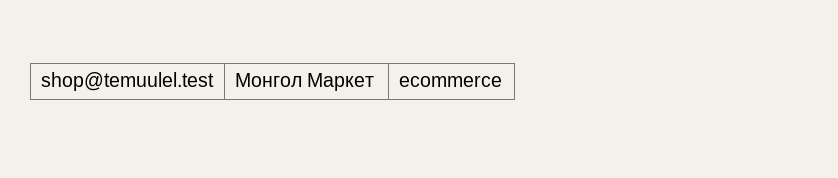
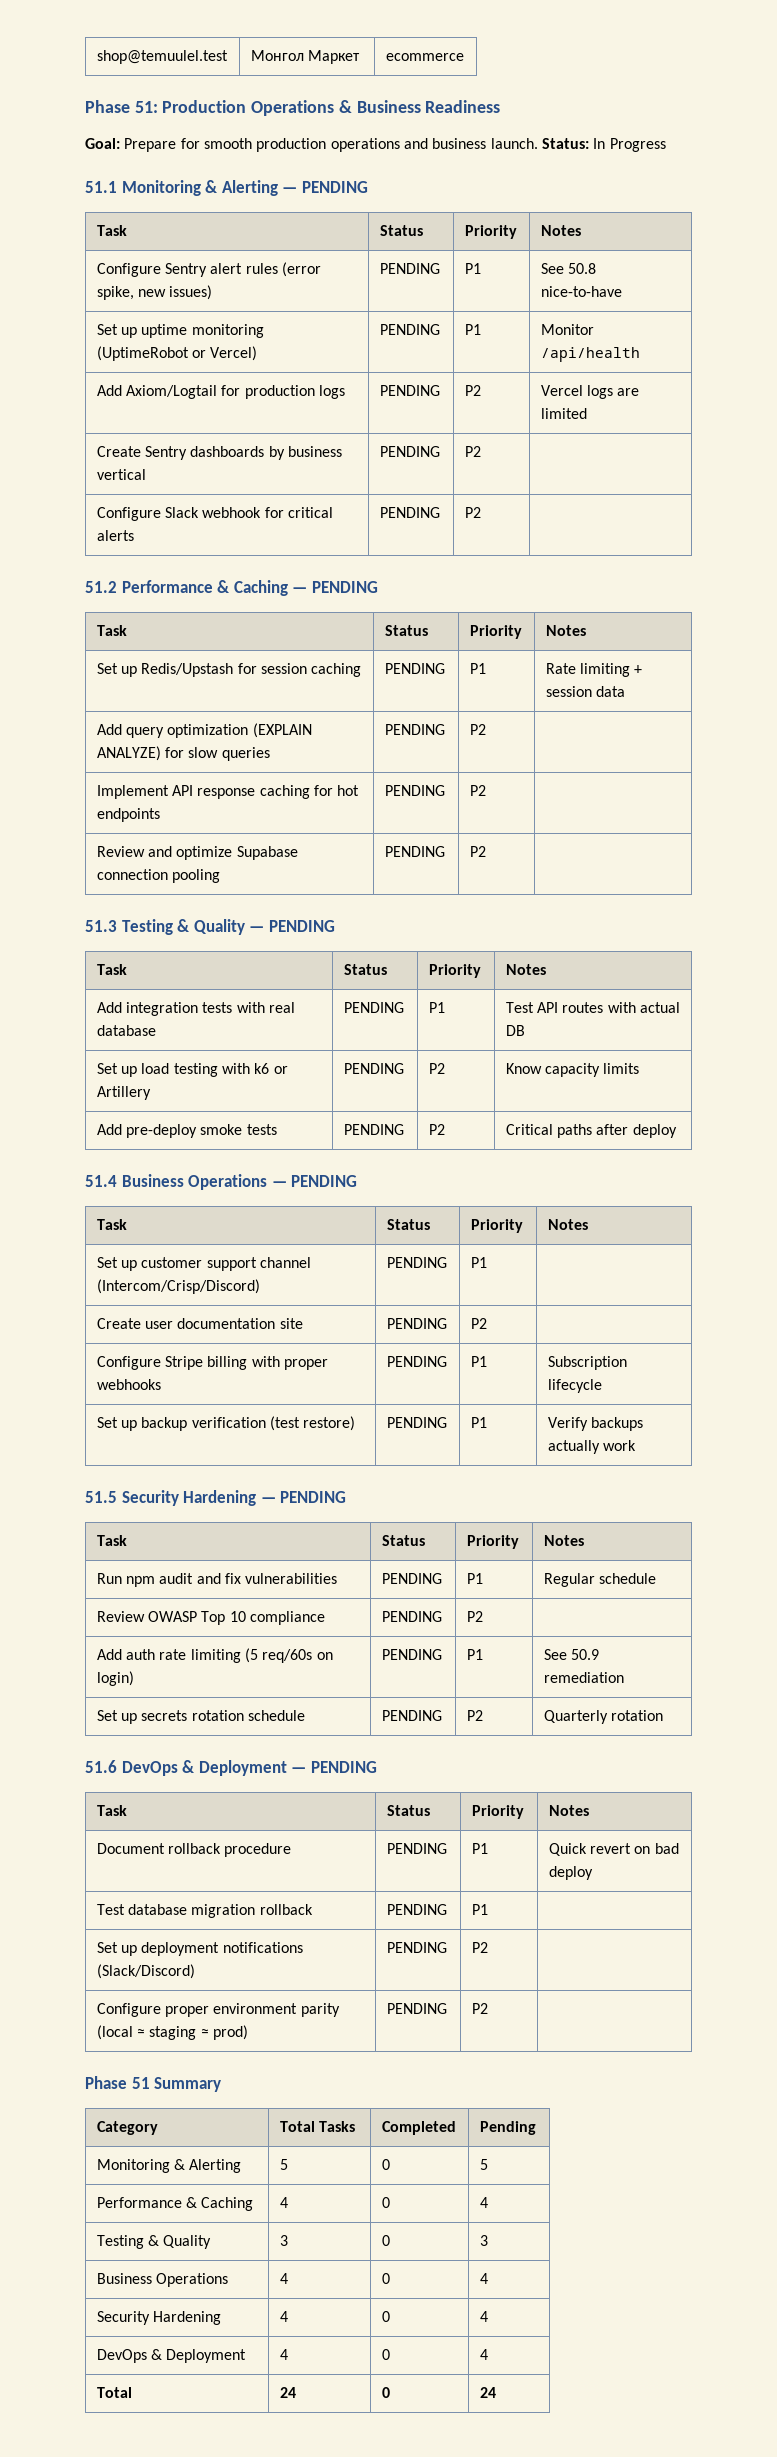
(502, 81) none -> [85,100,501,116] [85,138,666,152] [85,180,368,196] [96,225,127,236] [379,225,423,236] [464,225,517,239] [540,225,581,236] [96,262,322,277] [96,285,213,300] [379,263,440,274] [464,263,481,274] [540,263,597,274] [540,286,622,297] [96,324,264,338] [96,346,258,361] [379,324,440,335] [464,324,481,335] [540,324,594,335] [540,347,640,362] [96,385,346,399] [379,385,440,396] [464,385,481,396] [540,385,640,399] [540,408,587,419] [96,446,343,460] [96,469,146,480] [379,446,440,457] [464,446,481,457] [96,507,334,521] [96,530,134,541] [379,507,440,518] [464,507,481,518] [85,580,378,596] [96,625,127,636] [384,625,428,636] [469,625,522,639] [545,625,586,636] [96,663,362,677] [384,663,445,674] [469,663,486,674] [545,663,643,677] [545,686,626,697] [96,723,312,738] [96,746,270,761] [384,724,445,735] [469,724,486,735] [96,785,360,799] [96,808,160,822] [384,785,445,796] [469,785,486,796] [96,846,298,860] [96,869,221,883] [384,846,445,857] [469,846,486,857] [85,919,335,935] [96,964,127,975] [343,964,387,975] [428,964,481,978] [505,964,546,975] [96,1002,296,1016] [96,1025,156,1036] [343,1002,404,1013] [428,1002,445,1013] [505,1002,681,1013] [505,1025,525,1036] [96,1063,288,1077] [96,1086,151,1100] [343,1063,404,1074] [428,1063,445,1074] [505,1063,640,1077] [96,1124,277,1138] [343,1124,404,1135] [428,1124,445,1135] [505,1124,677,1138] [85,1174,358,1190] [96,1219,127,1230] [386,1219,430,1230] [470,1219,523,1233] [547,1219,588,1230] [96,1257,312,1271] [96,1279,260,1294] [386,1257,447,1268] [470,1257,487,1268] [96,1318,303,1329] [386,1318,447,1329] [470,1318,487,1329] [96,1356,329,1370] [96,1379,161,1390] [386,1356,447,1367] [470,1356,487,1367] [547,1356,627,1370] [547,1379,602,1393] [96,1416,356,1431] [386,1417,447,1428] [470,1417,487,1428] [547,1417,644,1431] [547,1440,637,1454] [85,1490,347,1506] [96,1535,127,1546] [381,1535,425,1546] [466,1535,519,1549] [543,1535,584,1546] [96,1573,338,1587] [381,1573,442,1584] [466,1573,483,1584] [543,1573,657,1587] [96,1611,326,1625] [381,1611,442,1622] [466,1611,483,1622] [96,1648,333,1663] [96,1671,134,1686] [381,1649,442,1660] [466,1649,483,1660] [543,1649,600,1660] [543,1672,624,1683] [96,1710,306,1724] [381,1710,442,1721] [466,1710,483,1721] [543,1710,664,1724] [85,1760,377,1776] [96,1805,127,1816] [386,1805,430,1816] [471,1805,524,1819] [548,1805,589,1816] [96,1843,292,1857] [386,1843,447,1854] [471,1843,488,1854] [548,1843,679,1856] [548,1866,593,1880] [96,1904,313,1918] [386,1904,447,1915] [471,1904,488,1915] [96,1942,303,1956] [96,1964,195,1979] [386,1942,447,1953] [471,1942,488,1953] [96,2003,340,2017] [96,2025,249,2040] [386,2003,447,2014] [471,2003,488,2014] [85,2076,222,2092] [96,2121,158,2135] [279,2121,356,2132] [381,2121,456,2135] [479,2121,536,2135] [96,2159,242,2173] [279,2159,288,2170] [381,2159,390,2170] [479,2159,488,2170] [96,2197,254,2211] [279,2197,288,2208] [381,2197,390,2208] [479,2197,488,2208] [96,2235,212,2249] [279,2235,288,2246] [381,2235,390,2246] [479,2235,488,2246] [96,2273,229,2287] [279,2273,288,2284] [381,2273,390,2284] [479,2273,488,2284] [96,2311,222,2325] [279,2311,288,2322] [381,2311,390,2322] [479,2311,488,2322] [96,2349,247,2363] [279,2349,288,2360] [381,2349,390,2360] [479,2349,488,2360] [96,2387,132,2398] [279,2387,296,2398] [381,2387,390,2398] [479,2387,496,2398] // Phase 51: Production Operations & Business Readiness // Goal: Prepare for smooth production operations and business launch. Status: In Progress // 51.1 Monitoring & Alerting — PENDING // Task | Status | Priority | Notes // Configure Sentry alert rules (error spike, new issues) | PENDING | P1 | See 50.8 nice-to-have // Set up uptime monitoring (UptimeRobot or Vercel) | PENDING | P1 | Monitor /api/health // Add Axiom/Logtail for production logs | PENDING | P2 | Vercel logs are limited // Create Sentry dashboards by business vertical | PENDING | P2 | // Configure Slack webhook for critical alerts | PENDING | P2 | // 51.2 Performance & Caching — PENDING // Task | Status | Priority | Notes // Set up Redis/Upstash for session caching | PENDING | P1 | Rate limiting + session data // Add query optimization (EXPLAIN ANALYZE) for slow queries | PENDING | P2 | // Implement API response caching for hot endpoints | PENDING | P2 | // Review and optimize Supabase connection pooling | PENDING | P2 | // 51.3 Testing & Quality — PENDING // Task | Status | Priority | Notes // Add integration tests with real database | PENDING | P1 | Test API routes with actual DB // Set up load testing with k6 or Artillery | PENDING | P2 | Know capacity limits // Add pre-deploy smoke tests | PENDING | P2 | Critical paths after deploy // 51.4 Business Operations — PENDING // Task | Status | Priority | Notes // Set up customer support channel (Intercom/Crisp/Discord) | PENDING | P1 | // Create user documentation site | PENDING | P2 | // Configure Stripe billing with proper webhooks | PENDING | P1 | Subscription lifecycle // Set up backup verification (test restore) | PENDING | P1 | Verify backups actually work // 51.5 Security Hardening — PENDING // Task | Status | Priority | Notes // Run npm audit and fix vulnerabilities | PENDING | P1 | Regular schedule // Review OWASP Top 10 compliance | PENDING | P2 | // Add auth rate limiting (5 req/60s on login) | PENDING | P1 | See 50.9 remediation // Set up secrets rotation schedule | PENDING | P2 | Quarterly rotation // 51.6 DevOps & Deployment — PENDING // Task | Status | Priority | Notes // Document rollback procedure | PENDING | P1 | Quick revert on bad deploy // Test database migration rollback | PENDING | P1 | // Set up deployment notifications (Slack/Discord) | PENDING | P2 | // Configure proper environment parity (local ≈ staging ≈ prod) | PENDING | P2 | // Phase 51 Summary // Category | Total Tasks | Completed | Pending // Monitoring & Alerting | 5 | 0 | 5 // Performance & Caching | 4 | 0 | 4 // Testing & Quality | 3 | 0 | 3 // Business Operations | 4 | 0 | 4 // Security Hardening | 4 | 0 | 4 // DevOps & Deployment | 4 | 0 | 4 // Total | 24 | 0 | 24

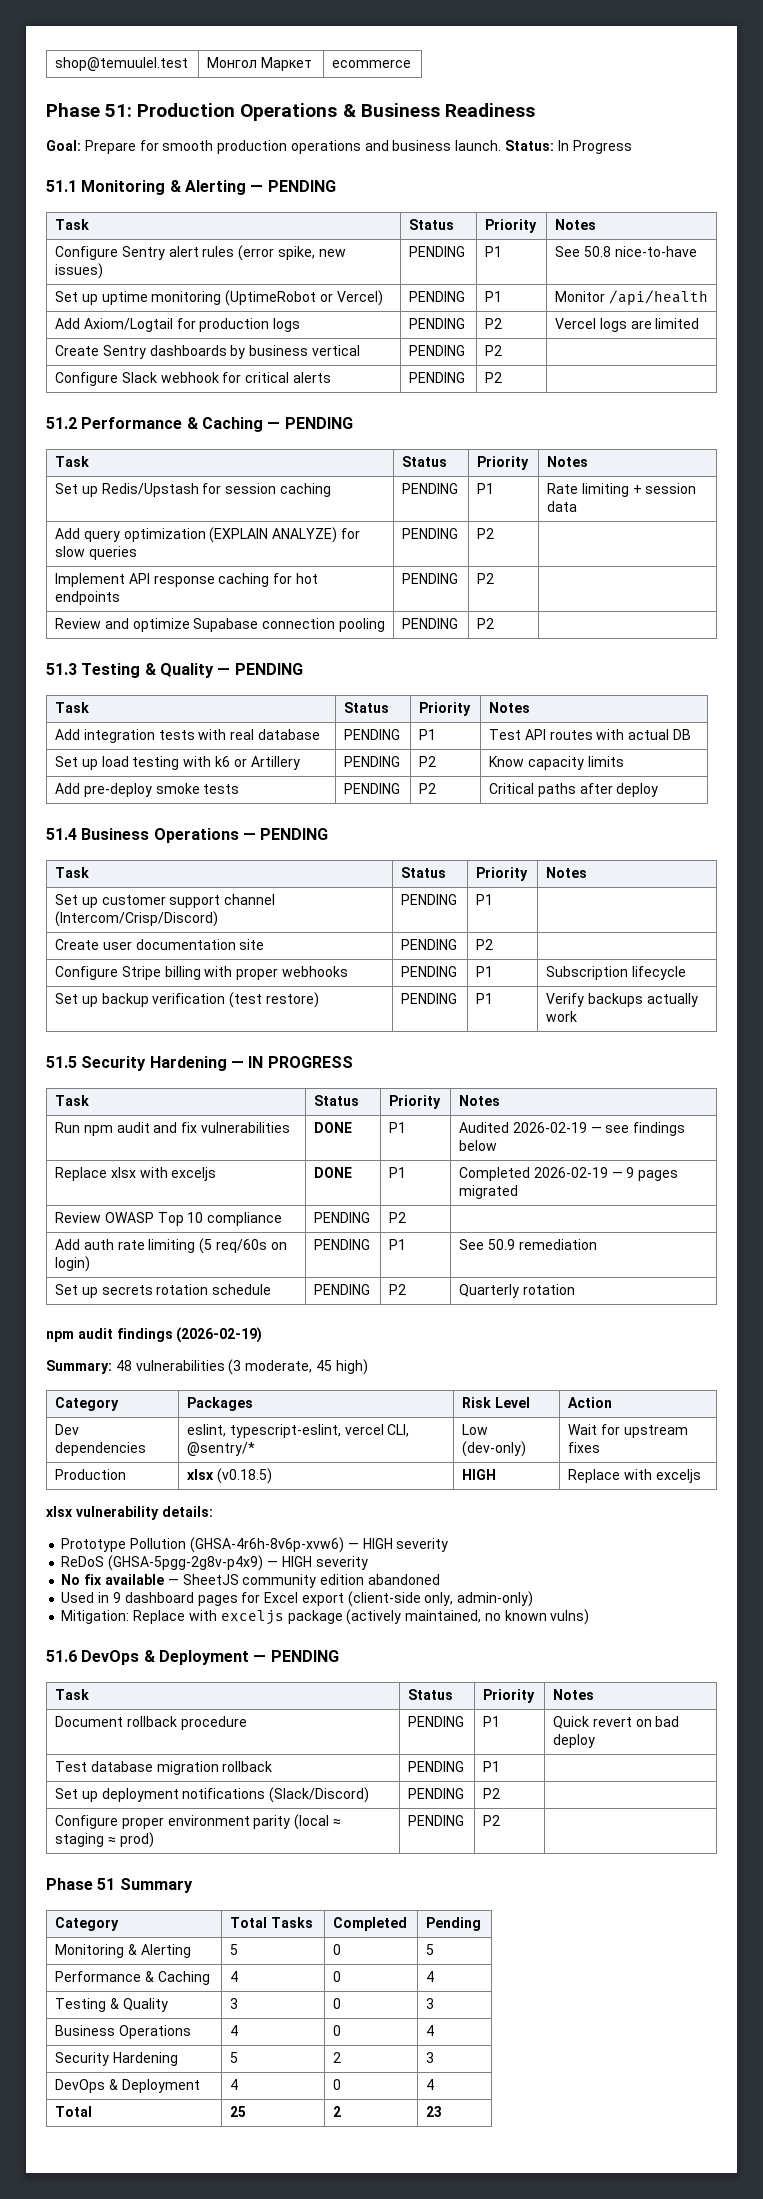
[280,1491,347,1503] PENDING -> [248,1056,353,1068] IN PROGRESS
[381,1573,442,1584] [466,1573,483,1584] [543,1573,657,1587] PENDING | P1 | Regular schedule -> [314,1122,353,1133] [389,1122,407,1133] [459,1122,686,1136] [459,1140,498,1151] [55,1167,217,1181] [314,1167,353,1178] [389,1167,407,1178] [459,1167,679,1181] [459,1185,519,1199] DONE | P1 | Audited 2026-02-19 — see findings below // Replace xlsx with exceljs | DONE | P1 | Completed 2026-02-19 — 9 pages migrated
(664, 1715) none -> [46,1327,263,1343] [46,1359,368,1375] [55,1397,120,1411] [187,1397,254,1411] [462,1397,530,1408] [568,1397,613,1408] [55,1424,80,1435] [55,1442,147,1456] [187,1424,410,1438] [187,1442,256,1456] [462,1424,489,1435] [462,1441,527,1457] [568,1424,688,1438] [568,1442,601,1453] [55,1469,127,1480] [187,1468,272,1484] [462,1469,497,1480] [568,1469,701,1483] [46,1506,213,1520] [61,1537,449,1553] [61,1555,368,1571] [61,1574,440,1588] [61,1591,534,1607] [61,1609,590,1625] // npm audit findings (2026-02-19) // Summary: 48 vulnerabilities (3 moderate, 45 high) // Category | Packages | Risk Level | Action // Dev dependencies | eslint, typescript-eslint, vercel CLI, @sentry/* | Low (dev-only) | Wait for upstream fixes // Production | xlsx (v0.18.5) | HIGH | Replace with exceljs // xlsx vulnerability details: // Prototype Pollution (GHSA-4r6h-8v6p-xvw6) — HIGH severity // ReDoS (GHSA-5pgg-2g8v-p4x9) — HIGH severity // No fix available — SheetJS community edition abandoned // Used in 9 dashboard pages for Excel export (client-side only, admin-only) // Mitigation: Replace with exceljs package (actively maintained, no known vulns)
[279,2311,288,2322] [381,2311,390,2322] [479,2311,488,2322] 4 | 0 | 4 -> [230,2052,239,2063] [333,2052,342,2063] [426,2052,435,2063] 5 | 2 | 3
[279,2387,296,2398] [381,2387,390,2398] [479,2387,496,2398] 24 | 0 | 24 -> [230,2106,247,2117] [333,2106,342,2117] [426,2106,443,2117] 25 | 2 | 23

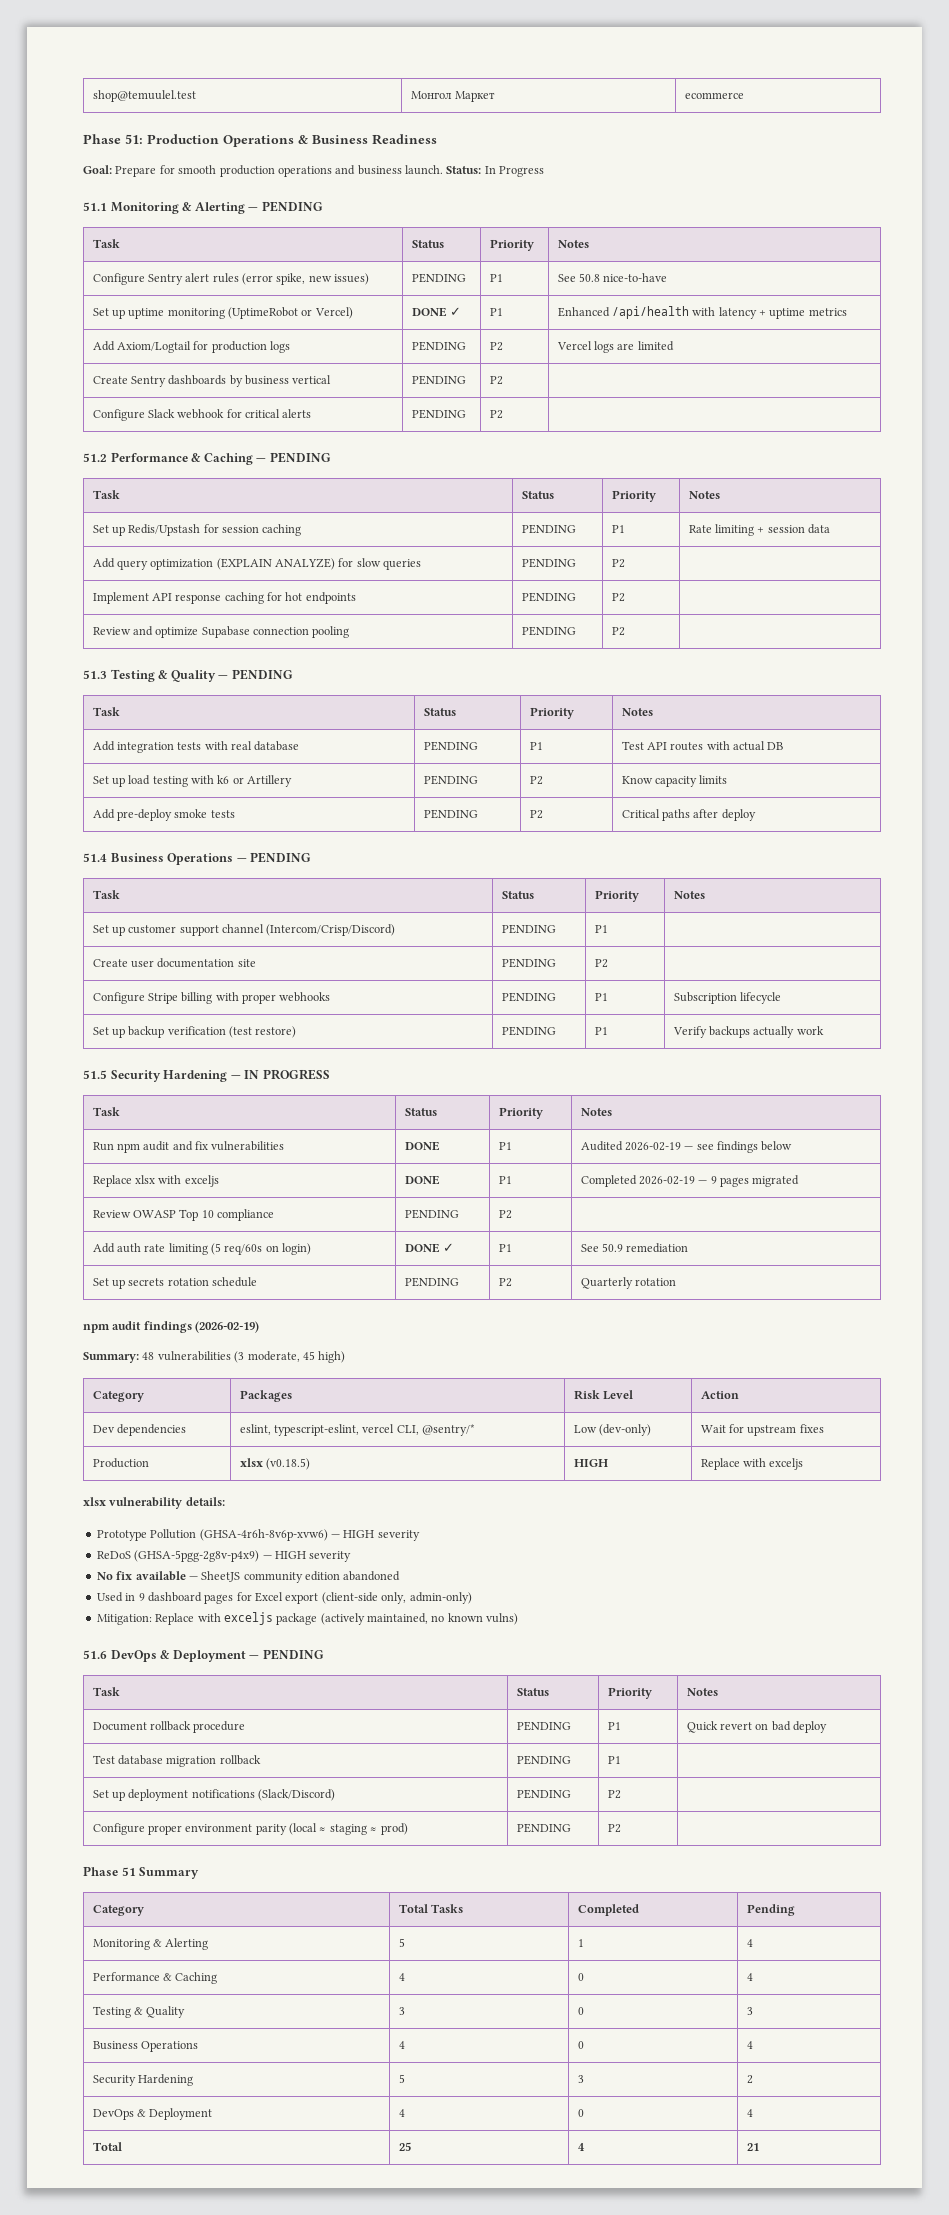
[409,291,466,302] [485,291,503,302] [555,291,606,302] PENDING | P1 | Monitor -> [411,307,461,317] [489,308,503,316] [557,307,610,317] DONE ✓ | P1 | Enhanced
(708, 297) none -> [692,307,847,319] with latency + uptime metrics
[314,1239,371,1250] PENDING -> [404,1243,454,1253] DONE ✓
[333,1944,342,1955] [426,1944,435,1955] 0 | 5 -> [577,1939,584,1947] [746,1939,753,1947] 1 | 4
[333,2052,342,2063] [426,2052,435,2063] | 2 | 3 -> [577,2075,584,2083] [746,2075,753,2084] | 3 | 2
[333,2106,342,2117] [426,2106,443,2117] 2 | 23 -> [577,2143,585,2151] [746,2143,759,2151] 4 | 21

